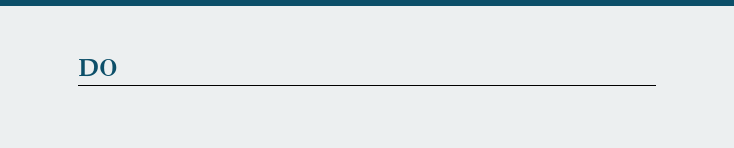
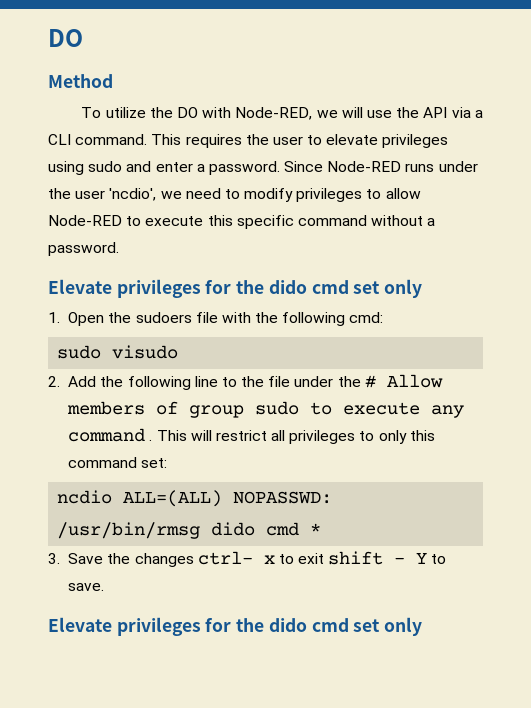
[78,59,118,77] DO -> [48,29,83,47] [48,74,113,88] [81,107,483,120] [48,134,449,148] [48,161,478,175] [48,188,421,202] [48,215,436,229] [48,242,119,256] [48,279,423,298] [48,312,384,326] [57,345,179,359] [48,374,443,390] [67,401,465,418] [68,428,435,444] [68,457,168,468] [57,490,333,507] [57,522,322,539] [48,551,447,567] [68,583,105,591] [48,617,423,636] DO // Method // To utilize the DO with Node-RED, we will use the API via a CLI command. This requires the user to elevate privileges using sudo and enter a password. Since Node-RED runs under the user 'ncdio', we need to modify privileges to allow Node-RED to execute this specific command without a password. // Elevate privileges for the dido cmd set only // 1. Open the sudoers file with the following cmd: // sudo visudo // 2. Add the following line to the file under the # Allow members of group sudo to execute any command . This will restrict all privileges to only this command set: // ncdio ALL=(ALL) NOPASSWD: /usr/bin/rmsg dido cmd * // 3. Save the changes ctrl- x to exit shift - Y to save. // Elevate privileges for the dido cmd set only

